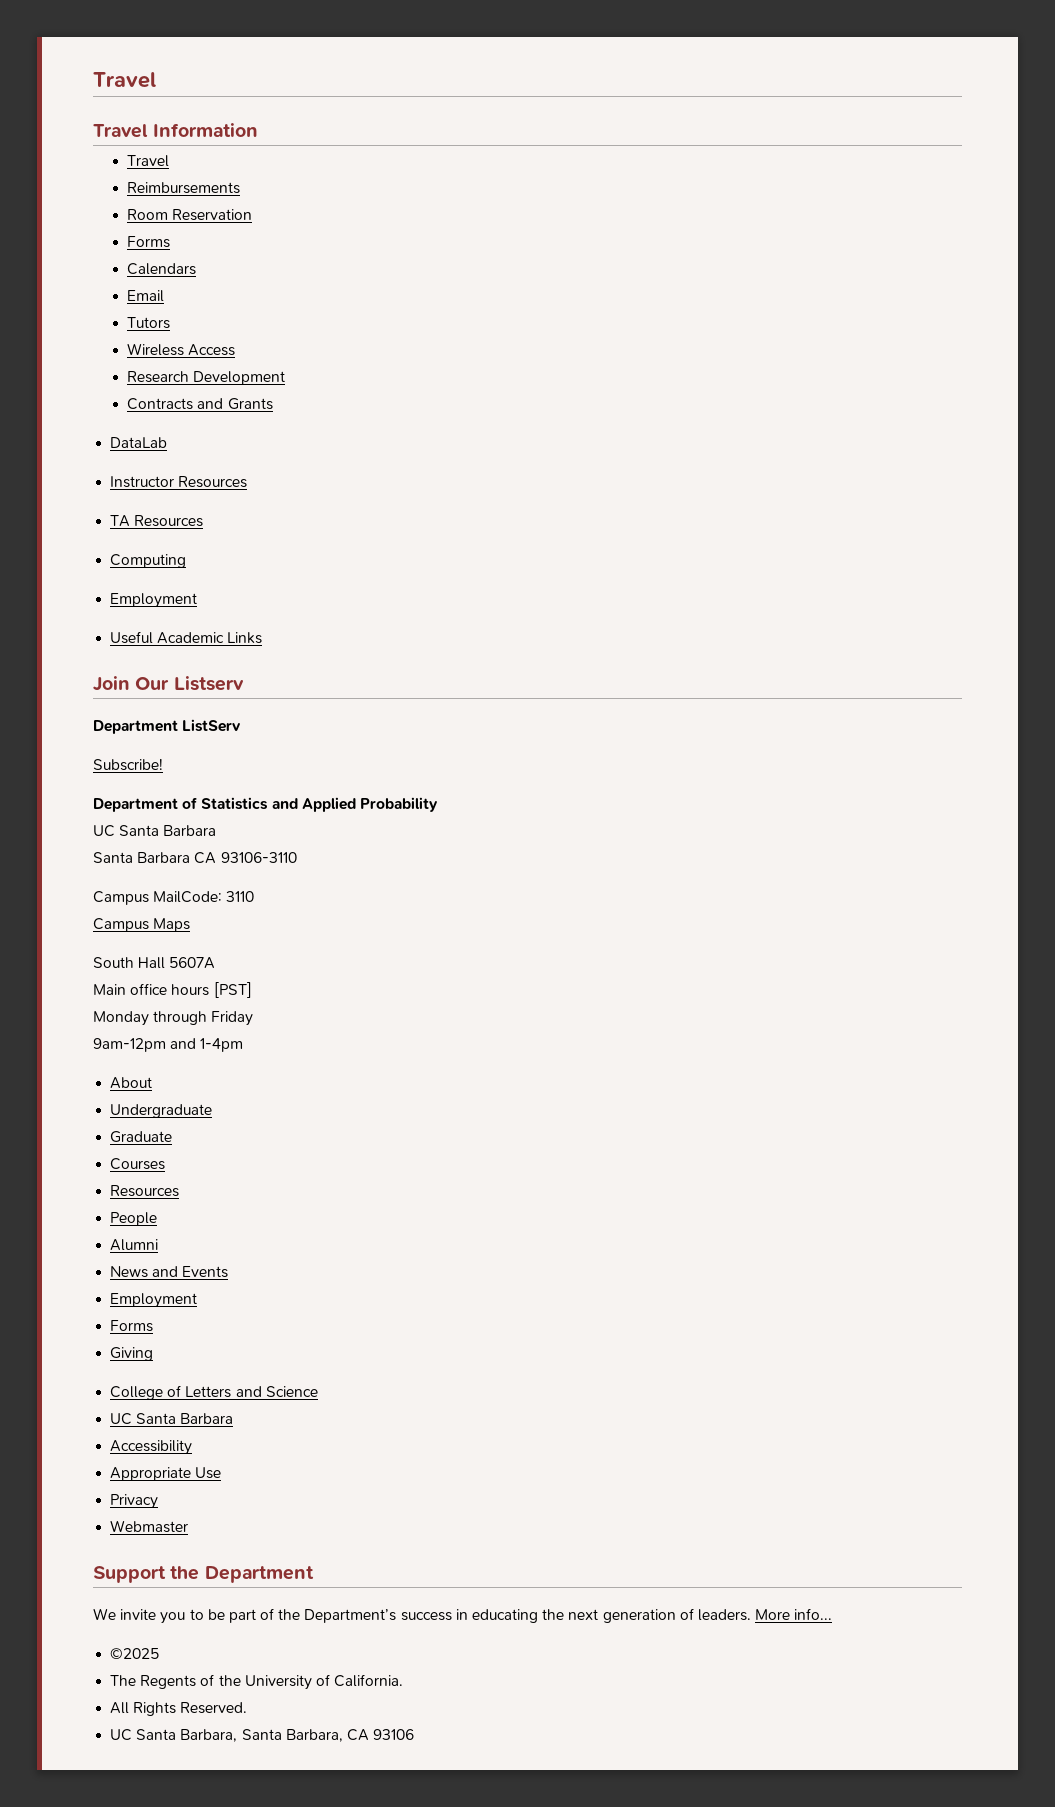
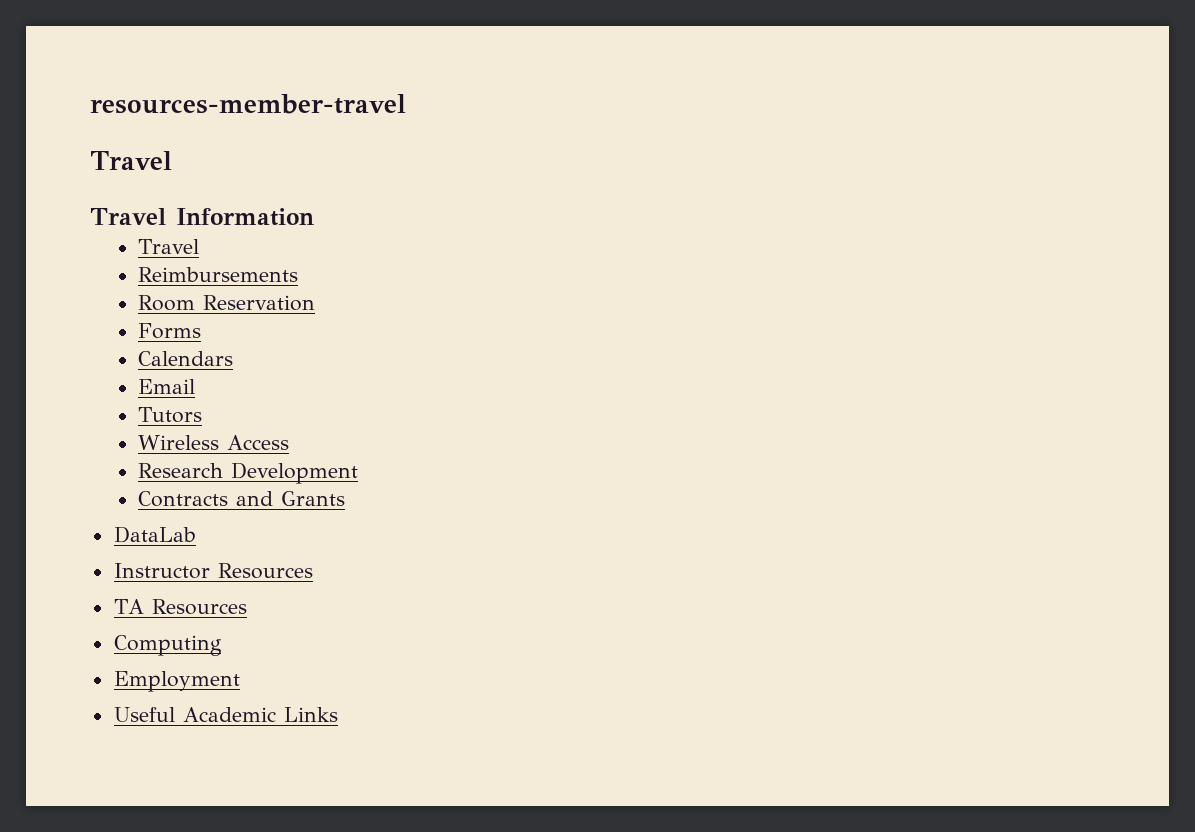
(93, 80) none -> [90,94,406,114] resources-member-travel //
[93,676,244,692] [93,719,242,734] [93,758,163,771] [93,797,438,812] [93,825,217,837] [93,852,297,864] [93,891,255,905] [93,918,191,932] [93,957,216,969] [93,982,252,998] [93,1011,254,1026] [93,1038,244,1052] [110,1077,153,1089] [110,1104,213,1118] [110,1131,173,1143] [110,1158,166,1170] [110,1185,180,1197] [110,1212,158,1226] [110,1239,159,1251] [110,1266,229,1278] [110,1293,198,1308] [110,1320,154,1332] [110,1347,154,1361] [110,1385,318,1400] [110,1413,234,1425] [110,1440,193,1455] [110,1467,222,1481] [110,1494,159,1509] [110,1520,189,1533] [93,1566,314,1583] [93,1608,833,1624] [110,1648,160,1659] [110,1674,404,1690] [110,1702,248,1716] [110,1729,415,1742] // Join Our Listserv // Department ListServ // Subscribe! // Department of Statistics and Applied Probability // UC Santa Barbara // Santa Barbara CA 93106-3110 // Campus MailCode: 3110 // Campus Maps // South Hall 5607A // Main office hours [PST] // Monday through Friday // 9am-12pm and 1-4pm // About // Undergraduate // Graduate // Courses // Resources // People // Alumni // News and Events // Employment // Forms // Giving // College of Letters and Science // UC Santa Barbara // Accessibility // Appropriate Use // Privacy // Webmaster // Support the Department // We invite you to be part of the Department’s success in educating the next generation of leaders. More info... // ©2025 // The Regents of the University of California. // All Rights Reserved. // UC Santa Barbara, Santa Barbara, CA 93106 -> (338, 714) none

